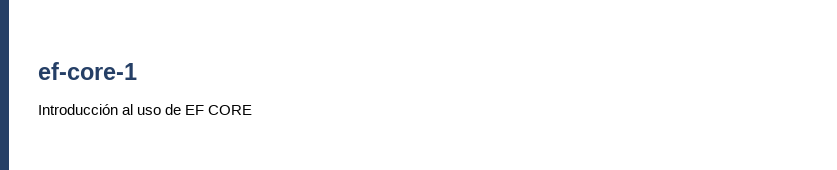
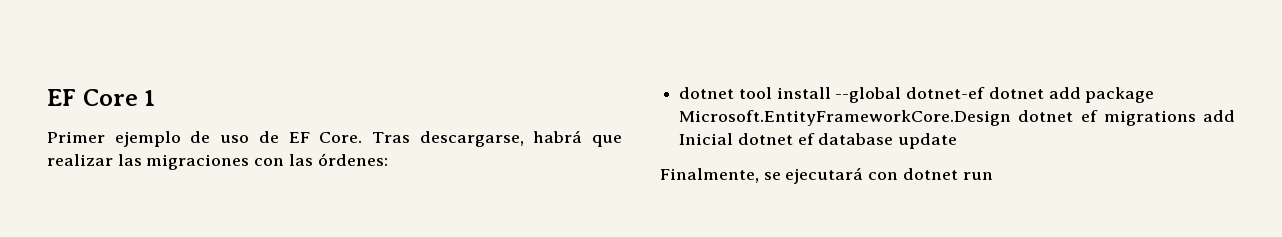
[38,62,137,80] [38,104,253,115] ef-core-1 // Introducción al uso de EF CORE -> [47,89,156,106] [47,130,623,147] [47,153,388,170] [679,87,1155,103] [679,110,1235,126] [679,133,958,149] [660,167,993,184] EF Core 1 // Primer ejemplo de uso de EF Core. Tras descargarse, habrá que realizar las migraciones con las órdenes: // dotnet tool install --global dotnet-ef dotnet add package Microsoft.EntityFrameworkCore.Design dotnet ef migrations add Inicial dotnet ef database update // Finalmente, se ejecutará con dotnet run

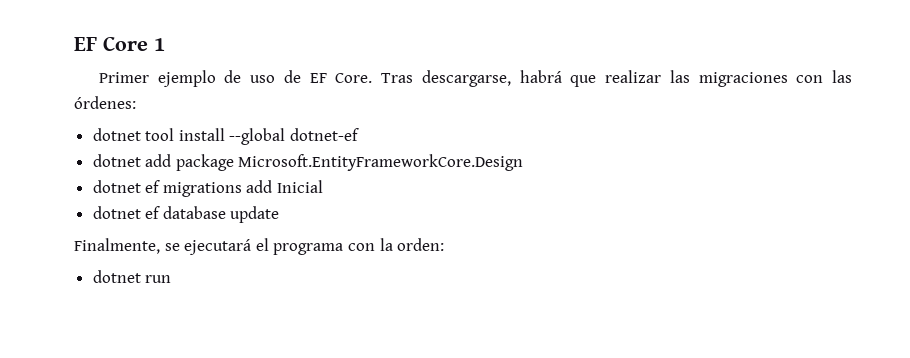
(986, 93) none -> (360, 134) //
(1012, 118) none -> (524, 162) //
(734, 139) none -> (324, 186) //
[868,172,899,180] con -> [255,238,445,255] el programa con la orden: //

